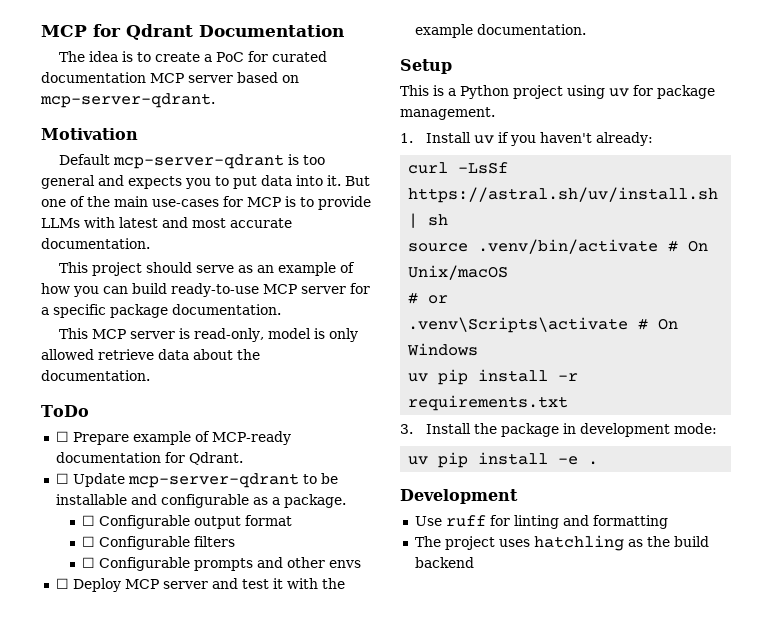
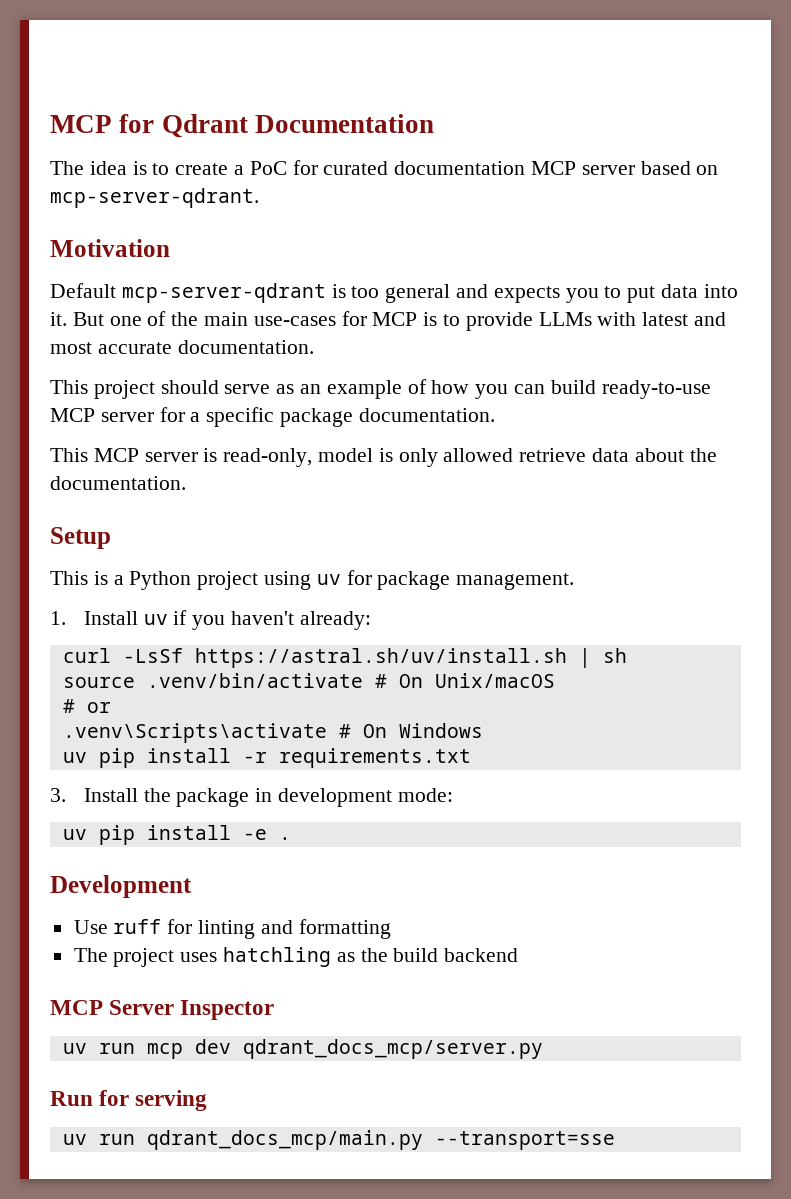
[41,405,89,417] [55,431,291,445] [55,452,243,465] [55,473,338,488] [55,494,346,508] [82,515,293,529] [82,536,236,550] [82,557,362,571] [55,578,345,592] [414,24,586,38] // ToDo // ☐ Prepare example of MCP-ready documentation for Qdrant. // ☐ Update mcp-server-qdrant to be installable and configurable as a package. // ☐ Configurable output format // ☐ Configurable filters // ☐ Configurable prompts and other envs // ☐ Deploy MCP server and test it with the example documentation. -> (186, 483) none
(474, 562) none -> [50,1000,275,1020] [62,1039,543,1059] [50,1090,208,1111] [62,1130,615,1150] // MCP Server Inspector // uv run mcp dev qdrant_docs_mcp/server.py // Run for serving // uv run qdrant_docs_mcp/main.py --transport=sse

